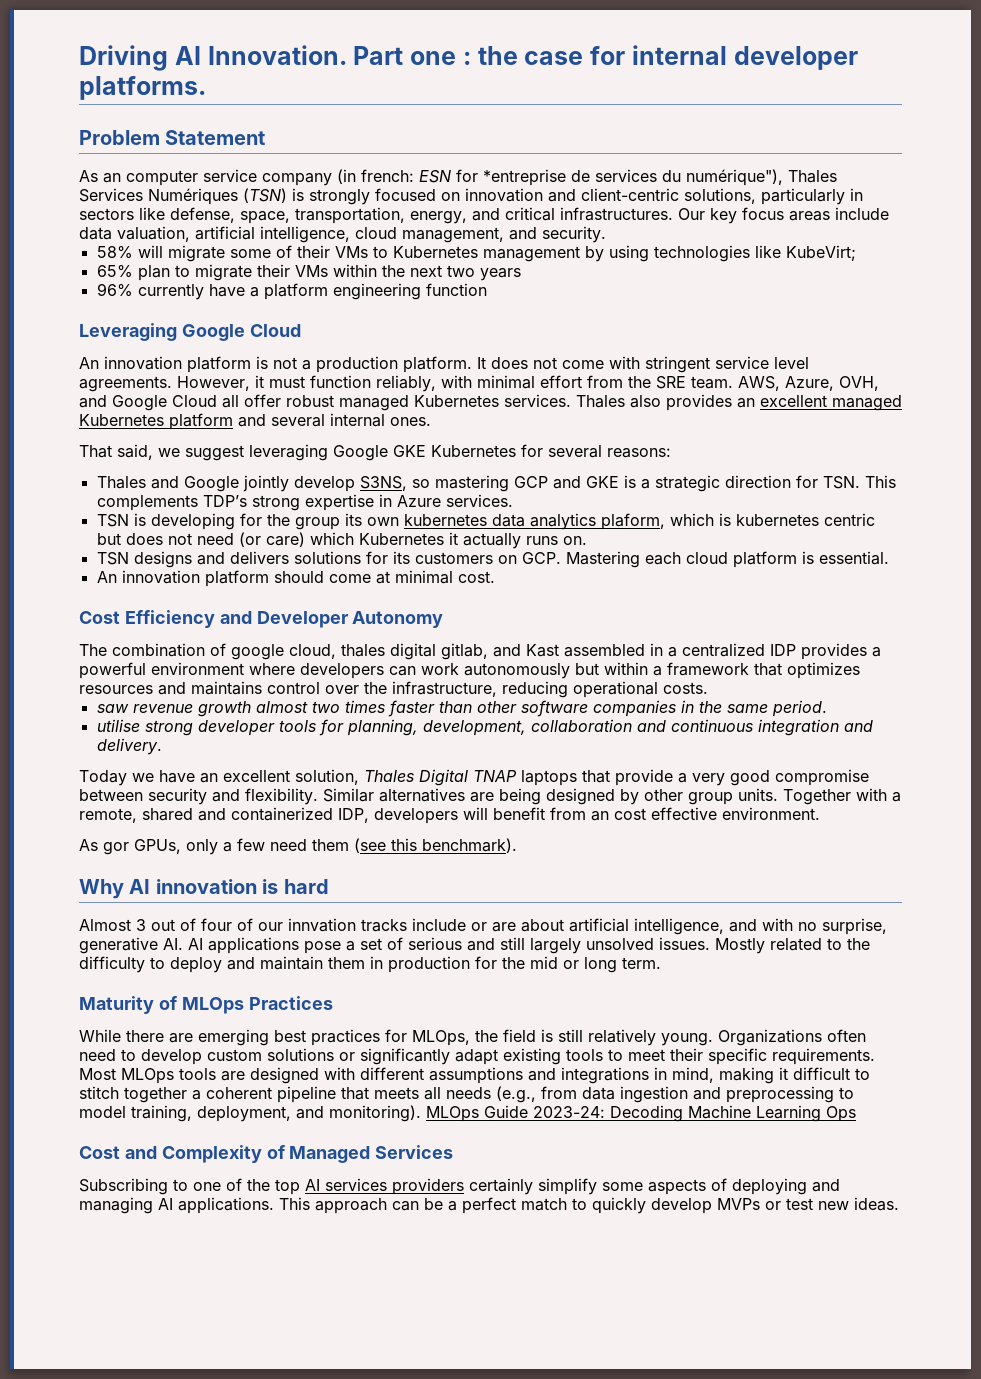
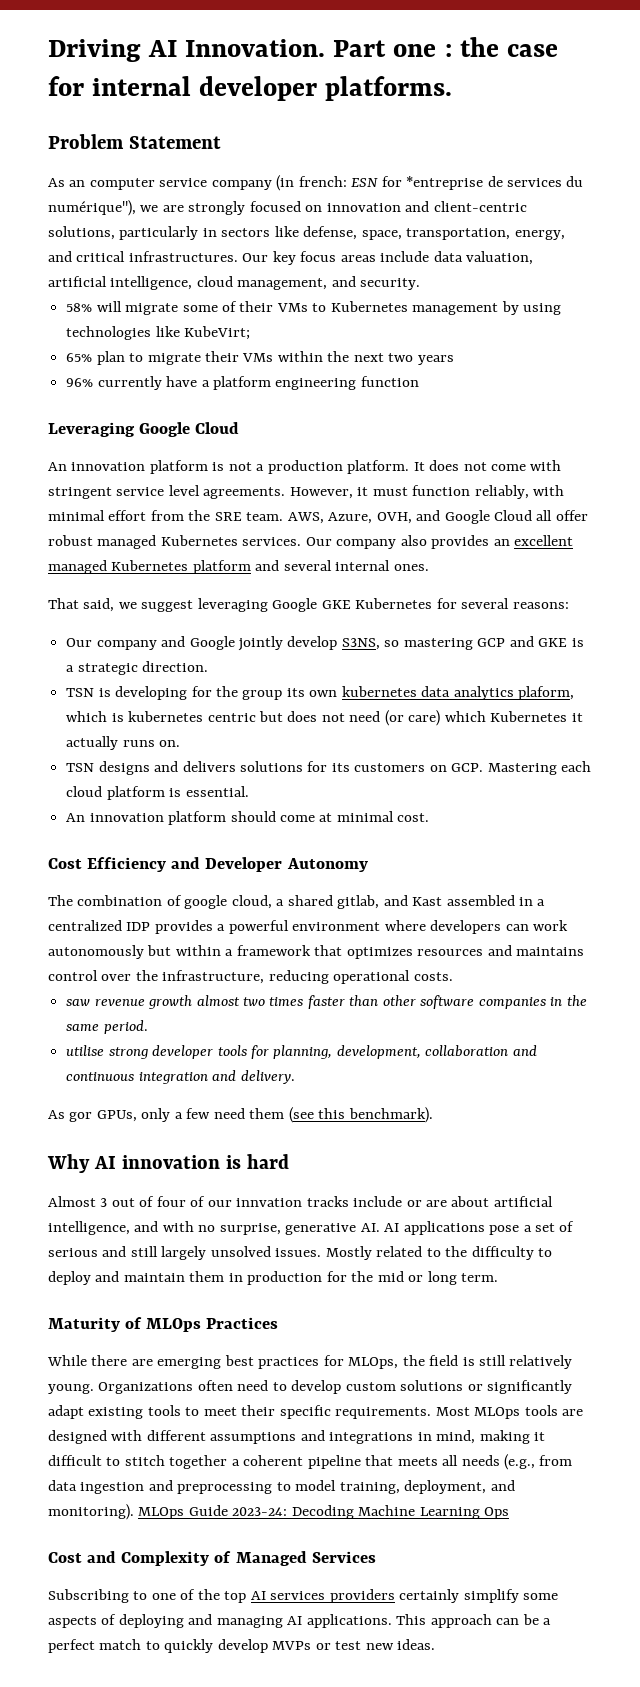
[788,170,837,183] [79,188,304,205] Thales Services Numériques (TSN) is -> [140,205,184,212] we are
[576,395,625,408] Thales -> [305,537,397,549] Our company
[96,476,146,489] Thales -> [66,638,157,650] Our company
[724,475,896,489] [96,494,513,511] direction for TSN. This complements TDP’s strong expertise in Azure services. -> [142,661,209,672] direction.
[341,643,436,660] thales digital -> [276,895,333,906] a shared
[79,769,869,786] [79,788,901,805] [79,807,820,824] // Today we have an excellent solution, Thales Digital TNAP laptops that provide a very good compromise between security and flexibility. Similar alternatives are being designed by other group units. Together with a remote, shared and containerized IDP, developers will benefit from an cost effective environment. -> (295, 1077) none

